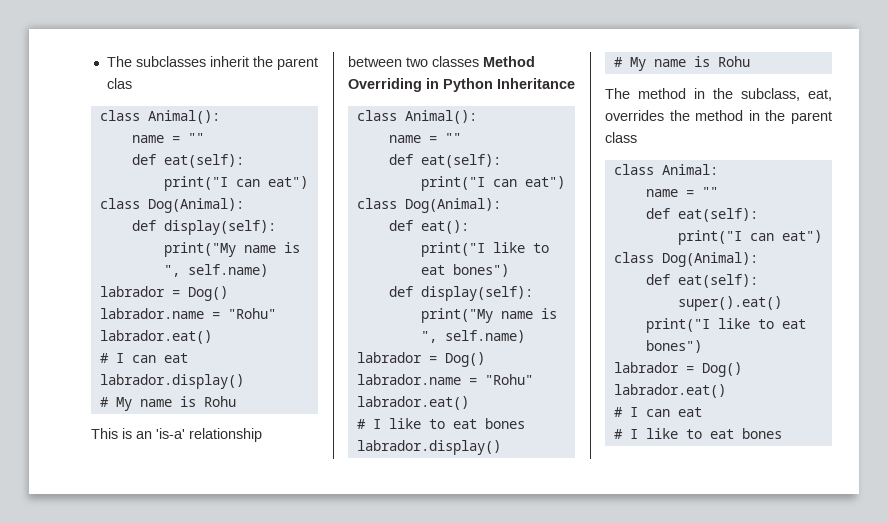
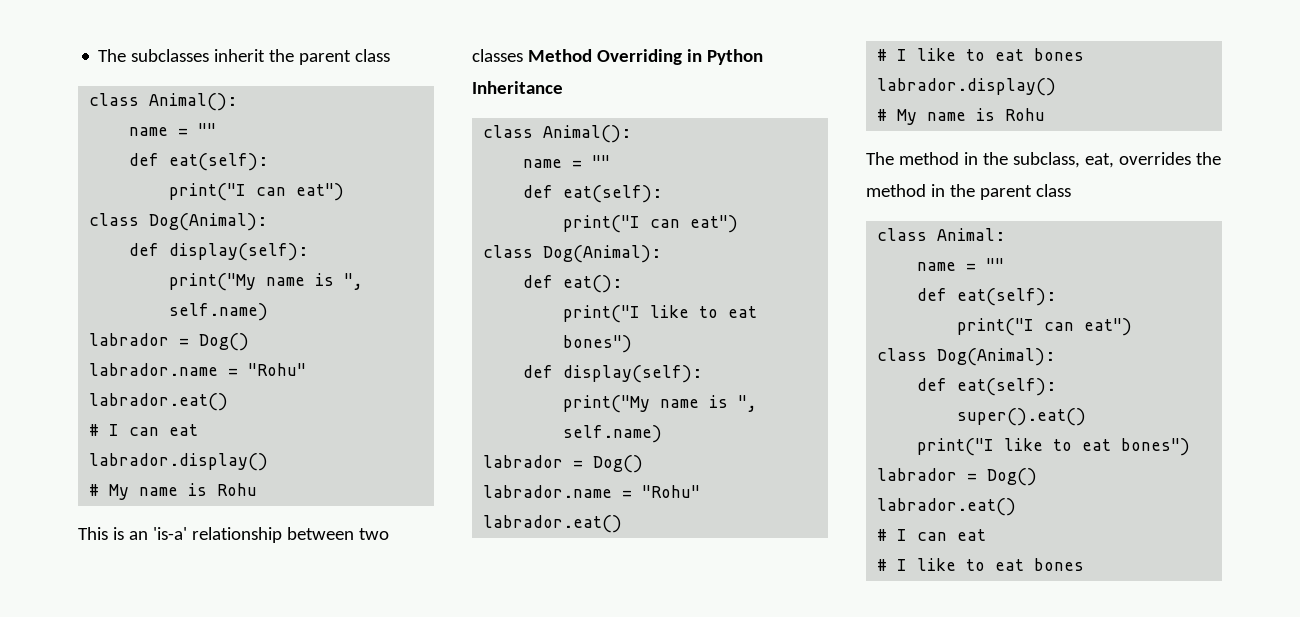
[106,78,132,89] clas -> [355,49,391,62] class

